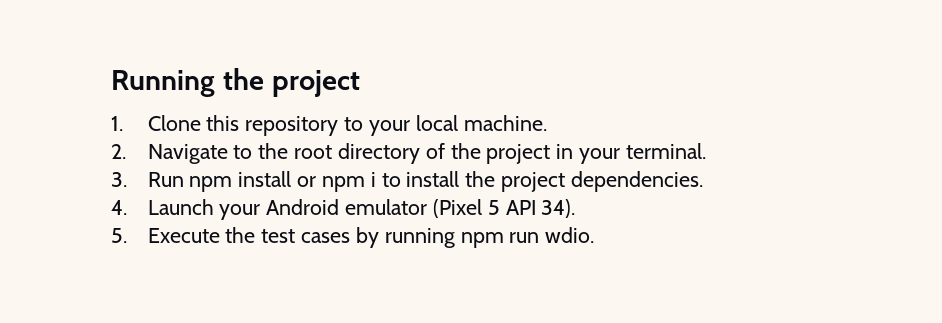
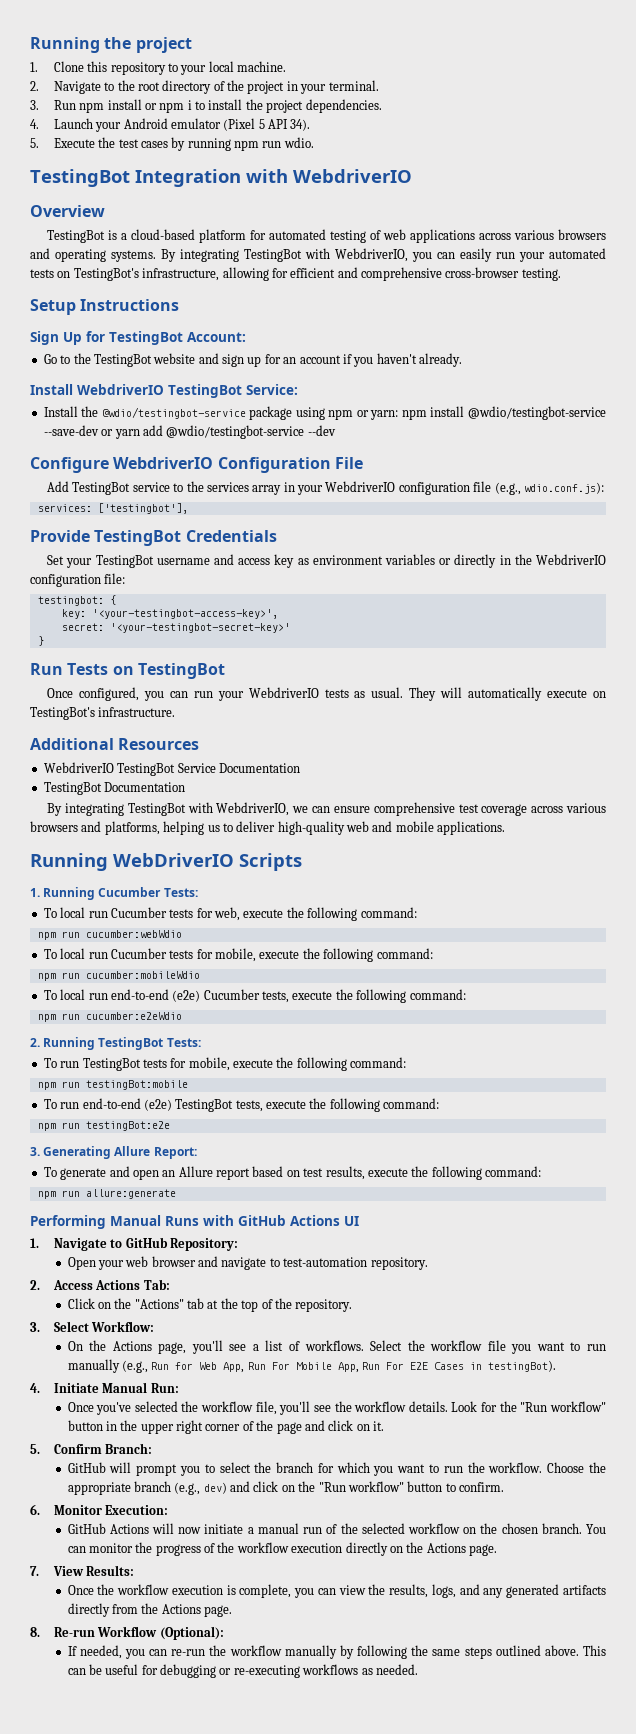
(595, 235) none -> [30,169,412,187] [30,205,105,217] [47,229,606,243] [30,248,606,262] [30,267,561,281] [30,299,180,315] [30,331,246,345] [43,353,462,367] [30,384,298,398] [43,406,606,420] [43,425,336,439] [30,457,363,473] [47,481,604,495] [37,503,188,514] [30,530,277,546] [47,554,607,568] [30,573,126,587] [37,595,116,606] [61,609,278,619] [61,623,290,633] [37,636,44,646] [30,663,225,679] [47,687,606,701] [30,707,176,720] [30,738,200,750] [43,762,300,776] [43,782,186,795] [47,802,607,816] [30,821,506,835] [30,853,302,871] [30,887,198,900] [43,907,417,921] [37,930,182,940] [43,948,433,962] [37,971,200,981] [43,989,466,1003] [37,1012,182,1022] [30,1037,201,1050] [43,1057,407,1071] [37,1080,188,1090] [43,1098,440,1112] [37,1121,170,1131] [30,1146,197,1159] [43,1166,541,1180] [37,1189,176,1199] [30,1215,359,1229] [30,1237,238,1251] [67,1256,428,1270] [30,1279,170,1290] [67,1298,353,1312] [30,1321,155,1332] [67,1340,606,1354] [67,1359,557,1373] [30,1382,179,1393] [67,1401,607,1415] [67,1420,385,1434] [30,1443,153,1454] [67,1462,607,1476] [67,1481,505,1495] [30,1504,169,1515] [67,1523,606,1534] [67,1542,498,1556] [30,1565,135,1576] [67,1584,607,1598] [67,1603,233,1617] [30,1626,224,1640] [67,1645,606,1659] [67,1664,418,1678] // TestingBot Integration with WebdriverIO // Overview // TestingBot is a cloud-based platform for automated testing of web applications across various browsers and operating systems. By integrating TestingBot with WebdriverIO, you can easily run your automated tests on TestingBot's infrastructure, allowing for efficient and comprehensive cross-browser testing. // Setup Instructions // Sign Up for TestingBot Account: // Go to the TestingBot website and sign up for an account if you haven't already. // Install WebdriverIO TestingBot Service: // Install the @wdio/testingbot-service package using npm or yarn: npm install @wdio/testingbot-service --save-dev or yarn add @wdio/testingbot-service --dev // Configure WebdriverIO Configuration File // Add TestingBot service to the services array in your WebdriverIO configuration file (e.g., wdio.conf.js): // services: ['testingbot'], // Provide TestingBot Credentials // Set your TestingBot username and access key as environment variables or directly in the WebdriverIO configuration file: // testingbot: { // key: '<your-testingbot-access-key>', // secret: '<your-testingbot-secret-key>' // } // Run Tests on TestingBot // Once configured, you can run your WebdriverIO tests as usual. They will automatically execute on TestingBot's infrastructure. // Additional Resources // WebdriverIO TestingBot Service Documentation // TestingBot Documentation // By integrating TestingBot with WebdriverIO, we can ensure comprehensive test coverage across various browsers and platforms, helping us to deliver high-quality web and mobile applications. // Running WebDriverIO Scripts // 1. Running Cucumber Tests: // To local run Cucumber tests for web, execute the following command: // npm run cucumber:webWdio // To local run Cucumber tests for mobile, execute the following command: // npm run cucumber:mobileWdio // To local run end-to-end (e2e) Cucumber tests, execute the following command: // npm run cucumber:e2eWdio // 2. Running TestingBot Tests: // To run TestingBot tests for mobile, execute the following command: // npm run testingBot:mobile // To run end-to-end (e2e) TestingBot tests, execute the following command: // npm run testingBot:e2e // 3. Generating Allure Report: // To generate and open an Allure report based on test results, execute the following command: // npm run allure:generate // Performing Manual Runs with GitHub Actions UI // 1. Navigate to GitHub Repository: // Open your web browser and navigate to test-automation repository. // 2. Access Actions Tab: // Click on the "Actions" tab at the top of the repository. // 3. Select Workflow: // On the Actions page, you'll see a list of workflows. Select the workflow file you want to run manually (e.g., Run for Web App, Run For Mobile App, Run For E2E Cases in testingBot). // 4. Initiate Manual Run: // Once you've selected the workflow file, you'll see the workflow details. Look for the "Run workflow" button in the upper right corner of the page and click on it. // 5. Confirm Branch: // GitHub will prompt you to select the branch for which you want to run the workflow. Choose the appropriate branch (e.g., dev) and click on the "Run workflow" button to confirm. // 6. Monitor Execution: // GitHub Actions will now initiate a manual run of the selected workflow on the chosen branch. You can monitor the progress of the workflow execution directly on the Actions page. // 7. View Results: // Once the workflow execution is complete, you can view the results, logs, and any generated artifacts directly from the Actions page. // 8. Re-run Workflow (Optional): // If needed, you can re-run the workflow manually by following the same steps outlined above. This can be useful for debugging or re-executing workflows as needed.

